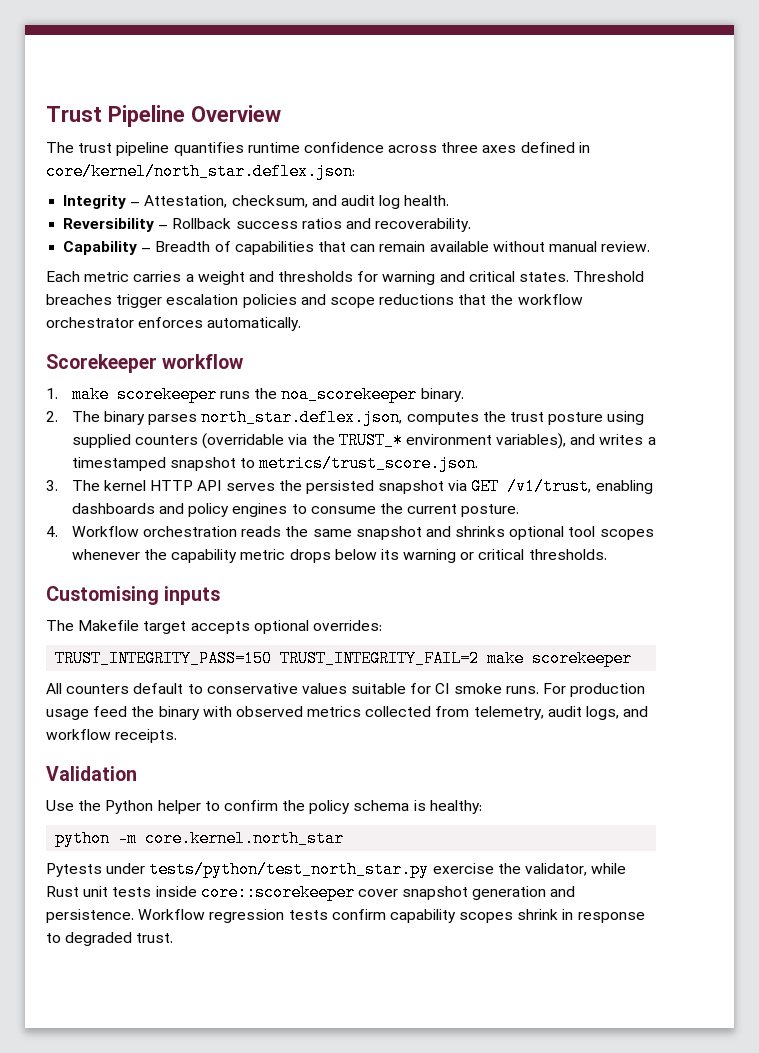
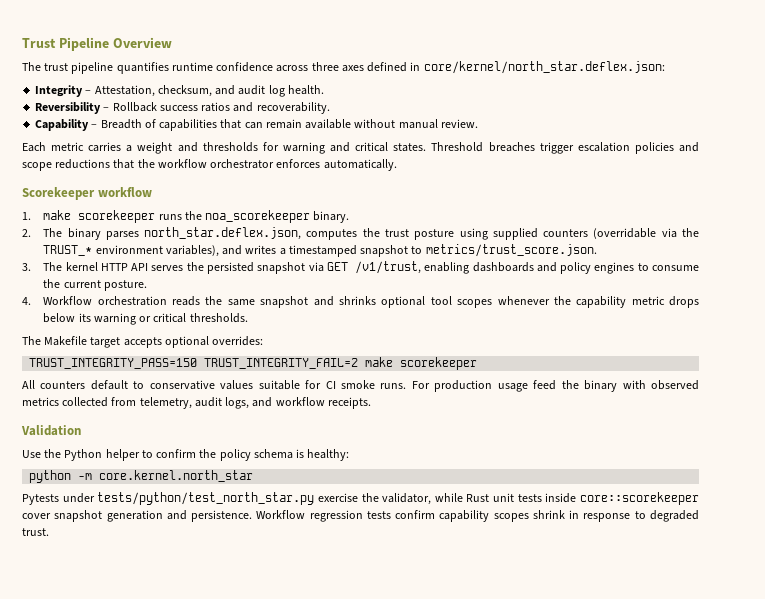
[46,586,221,605] // Customising inputs -> (248, 318) none

